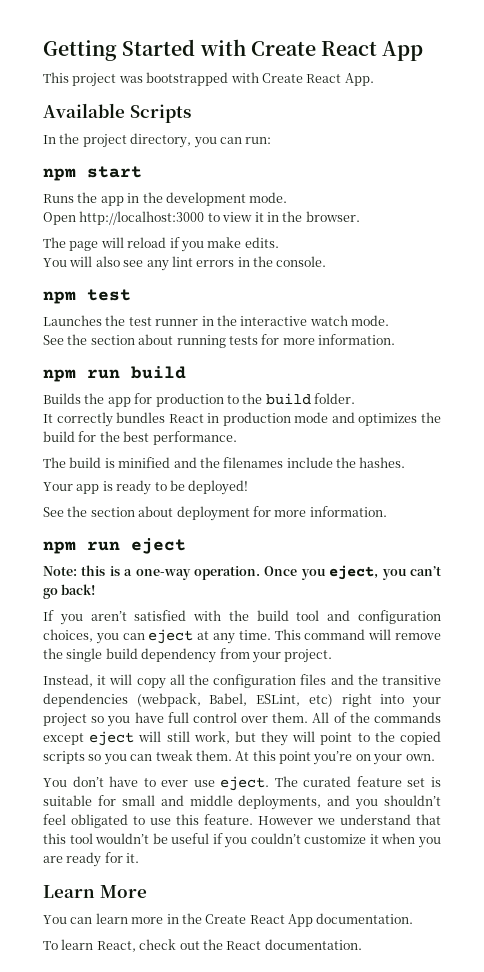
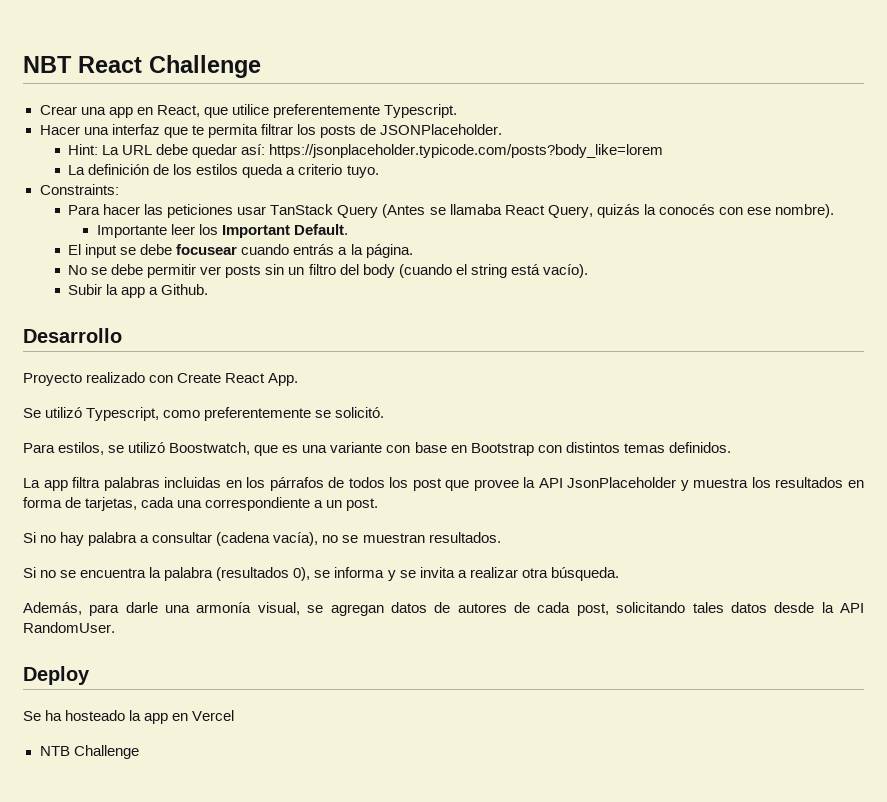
[43,39,424,61] [43,72,374,87] [43,103,191,123] [43,133,272,148] [43,166,142,181] [43,192,288,206] [43,211,360,225] [43,237,279,252] [43,256,327,271] [43,289,131,304] [43,315,389,326] [43,334,395,348] [43,366,186,382] [43,393,355,407] [43,412,441,427] [43,431,237,445] [43,457,406,468] [43,480,249,495] [43,506,387,521] [43,538,186,554] [43,565,441,580] [43,584,96,599] [43,610,441,625] [43,629,442,644] [43,648,333,663] [43,674,441,689] [43,693,442,708] [43,712,442,727] [43,731,442,746] [43,750,435,765] [43,776,441,791] [43,795,441,810] [43,814,441,828] [43,833,441,848] [43,852,140,867] [43,885,147,898] [43,913,414,927] [43,939,362,952] Getting Started with Create React App // This project was bootstrapped with Create React App. // Available Scripts // In the project directory, you can run: // npm start // Runs the app in the development mode. // Open http://localhost:3000 to view it in the browser. // The page will reload if you make edits. // You will also see any lint errors in the console. // npm test // Launches the test runner in the interactive watch mode. // See the section about running tests for more information. // npm run build // Builds the app for production to the build folder. // It correctly bundles React in production mode and optimizes the build for the best performance. // The build is minified and the filenames include the hashes. // Your app is ready to be deployed! // See the section about deployment for more information. // npm run eject // Note: this is a one-way operation. Once you eject, you can’t go back! // If you aren’t satisfied with the build tool and configuration choices, you can eject at any time. This command will remove the single build dependency from your project. // Instead, it will copy all the configuration files and the transitive dependencies (webpack, Babel, ESLint, etc) right into your project so you have full control over them. All of the commands except eject will still work, but they will point to the copied scripts so you can tweak them. At this point you’re on your own. // You don’t have to ever use eject. The curated feature set is suitable for small and middle deployments, and you shouldn’t feel obligated to use this feature. However we understand that this tool wouldn’t be useful if you couldn’t customize it when you are ready for it. // Learn More // You can learn more in the Create React App documentation. // To learn React, check out the React documentation. -> [23,55,261,78] [39,104,457,118] [39,124,503,138] [68,144,664,158] [68,164,379,178] [39,184,119,195] [68,204,834,218] [96,224,348,238] [68,244,413,258] [68,264,588,278] [68,284,209,298] [23,328,122,343] [23,372,299,386] [23,407,385,421] [23,442,731,456] [23,477,864,491] [23,497,379,511] [23,532,501,546] [23,567,619,581] [23,602,864,616] [23,622,115,633] [23,666,90,685] [23,710,235,724] [39,745,139,759] NBT React Challenge // Crear una app en React, que utilice preferentemente Typescript. // Hacer una interfaz que te permita filtrar los posts de JSONPlaceholder. // Hint: La URL debe quedar así: https://jsonplaceholder.typicode.com/posts?body_like=lorem // La definición de los estilos queda a criterio tuyo. // Constraints: // Para hacer las peticiones usar TanStack Query (Antes se llamaba React Query, quizás la conocés con ese nombre). // Importante leer los Important Default. // El input se debe focusear cuando entrás a la página. // No se debe permitir ver posts sin un filtro del body (cuando el string está vacío). // Subir la app a Github. // Desarrollo // Proyecto realizado con Create React App. // Se utilizó Typescript, como preferentemente se solicitó. // Para estilos, se utilizó Boostwatch, que es una variante con base en Bootstrap con distintos temas definidos. // La app filtra palabras incluidas en los párrafos de todos los post que provee la API JsonPlaceholder y muestra los resultados en forma de tarjetas, cada una correspondiente a un post. // Si no hay palabra a consultar (cadena vacía), no se muestran resultados. // Si no se encuentra la palabra (resultados 0), se informa y se invita a realizar otra búsqueda. // Además, para darle una armonía visual, se agregan datos de autores de cada post, solicitando tales datos desde la API RandomUser. // Deploy // Se ha hosteado la app en Vercel // NTB Challenge

